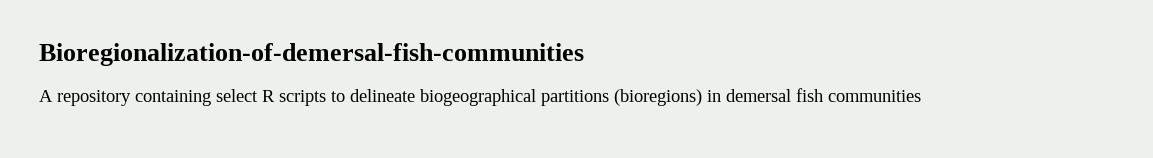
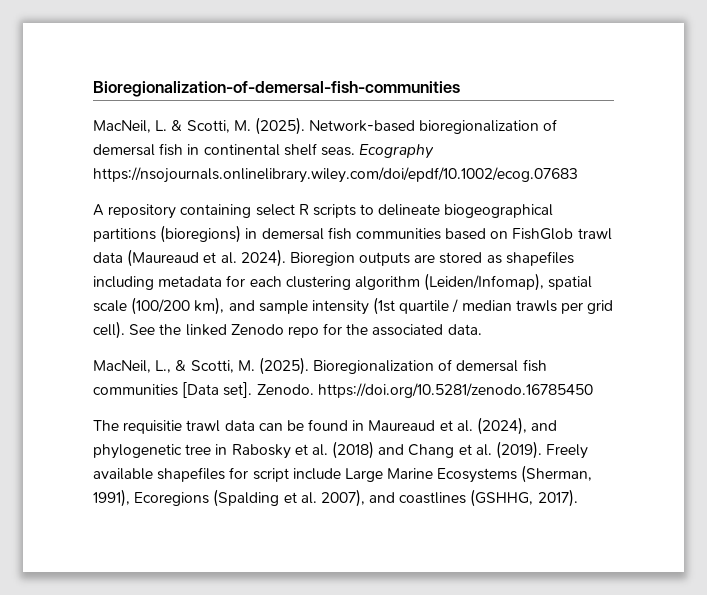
(584, 54) none -> [93,117,558,135] [93,143,435,159] [93,167,578,183] // MacNeil, L. & Scotti, M. (2025). Network-based bioregionalization of demersal fish in continental shelf seas. Ecography https://nsojournals.onlinelibrary.wiley.com/doi/epdf/10.1002/ecog.07683
(921, 96) none -> [445,228,612,240] [93,249,574,267] [93,273,593,291] [93,297,614,315] [93,321,482,339] [93,357,547,375] [93,382,593,398] [93,417,558,435] [93,441,589,459] [93,465,593,483] [93,489,578,507] based on FishGlob trawl data (Maureaud et al. 2024). Bioregion outputs are stored as shapefiles including metadata for each clustering algorithm (Leiden/Infomap), spatial scale (100/200 km), and sample intensity (1st quartile / median trawls per grid cell). See the linked Zenodo repo for the associated data. // MacNeil, L., & Scotti, M. (2025). Bioregionalization of demersal fish communities [Data set]. Zenodo. https://doi.org/10.5281/zenodo.16785450 // The requisitie trawl data can be found in Maureaud et al. (2024), and phylogenetic tree in Rabosky et al. (2018) and Chang et al. (2019). Freely available shapefiles for script include Large Marine Ecosystems (Sherman, 1991), Ecoregions (Spalding et al. 2007), and coastlines (GSHHG, 2017).

